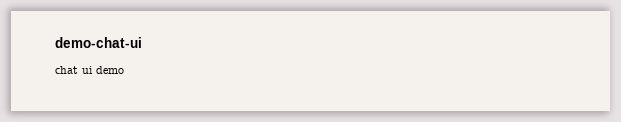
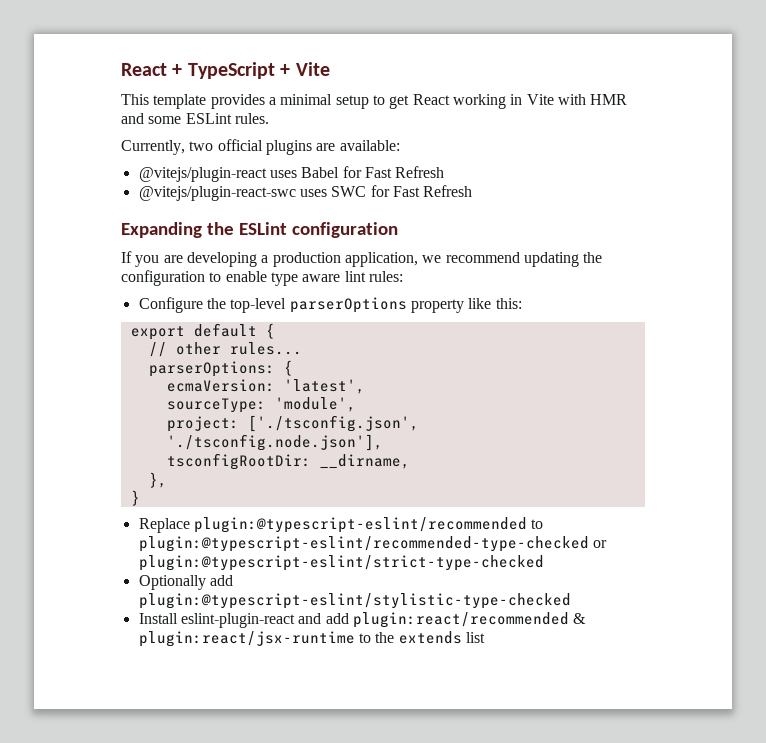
[55,37,142,48] [55,66,124,74] demo-chat-ui // chat ui demo -> [121,62,330,79] [121,94,628,109] [121,113,269,124] [121,139,400,155] [138,166,445,182] [138,185,473,201] [121,222,398,238] [121,251,603,267] [121,270,403,286] [138,297,522,313] [130,323,275,340] [148,342,302,357] [148,360,293,377] [166,379,365,394] [166,397,356,413] [166,415,419,432] [166,434,383,451] [166,453,410,470] [148,472,167,488] [130,490,140,506] [138,517,544,533] [138,536,607,552] [138,555,544,571] [138,575,233,590] [138,593,571,609] [138,612,587,628] [138,631,485,647] React + TypeScript + Vite // This template provides a minimal setup to get React working in Vite with HMR and some ESLint rules. // Currently, two official plugins are available: // @vitejs/plugin-react uses Babel for Fast Refresh // @vitejs/plugin-react-swc uses SWC for Fast Refresh // Expanding the ESLint configuration // If you are developing a production application, we recommend updating the configuration to enable type aware lint rules: // Configure the top-level parserOptions property like this: // export default { // // other rules... // parserOptions: { // ecmaVersion: 'latest', // sourceType: 'module', // project: ['./tsconfig.json', './tsconfig.node.json'], // tsconfigRootDir: __dirname, // }, // } // Replace plugin:@typescript-eslint/recommended to plugin:@typescript-eslint/recommended-type-checked or plugin:@typescript-eslint/strict-type-checked // Optionally add plugin:@typescript-eslint/stylistic-type-checked // Install eslint-plugin-react and add plugin:react/recommended & plugin:react/jsx-runtime to the extends list

